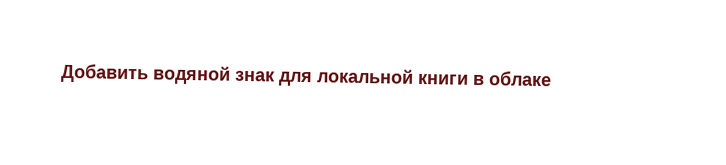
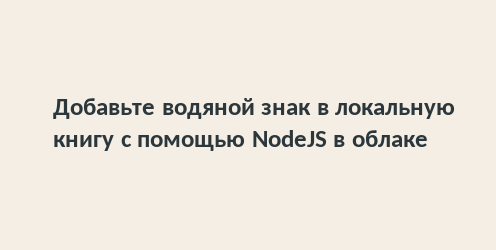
[60,62,149,84] Добавить -> [53,98,155,119] Добавьте
[278,68,469,87] для локальной книги -> [316,103,456,119] [53,130,327,151] в локальную книгу с помощью NodeJS

